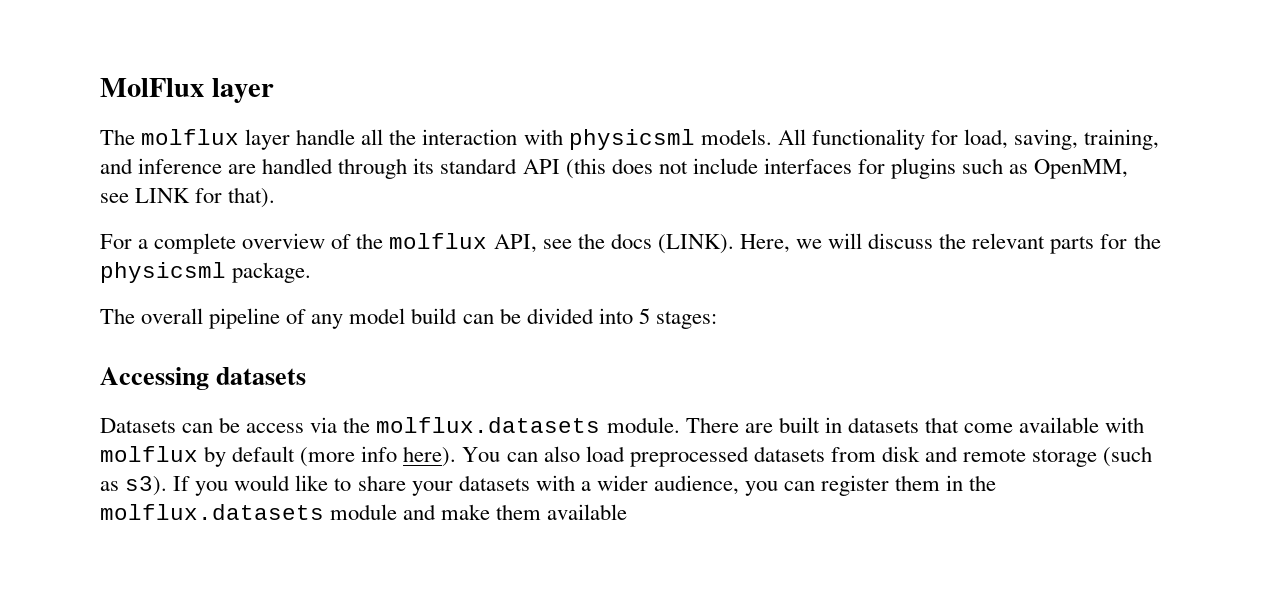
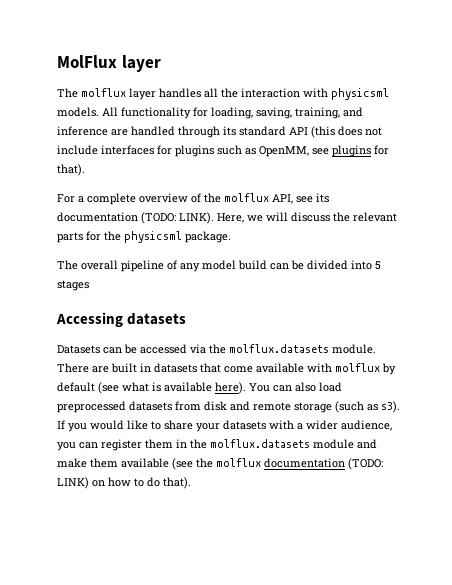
[296,129,356,145] handle -> [159,88,201,98] handles
[963,129,1008,149] load, -> [211,107,253,119] loading,
[135,188,191,203] LINK -> [332,145,371,157] plugins
[577,233,734,254] the docs (LINK). -> [316,193,329,203] [57,212,214,224] its documentation (TODO: LINK).
[655,311,717,329] stages: -> [57,280,89,291] stages
[246,423,305,433] access -> [140,344,187,354] accessed
[300,446,398,467] (more info -> [98,382,212,394] (see what is available
(628, 512) none -> [172,458,383,470] [57,477,191,489] (see the molflux documentation (TODO: LINK) on how to do that).

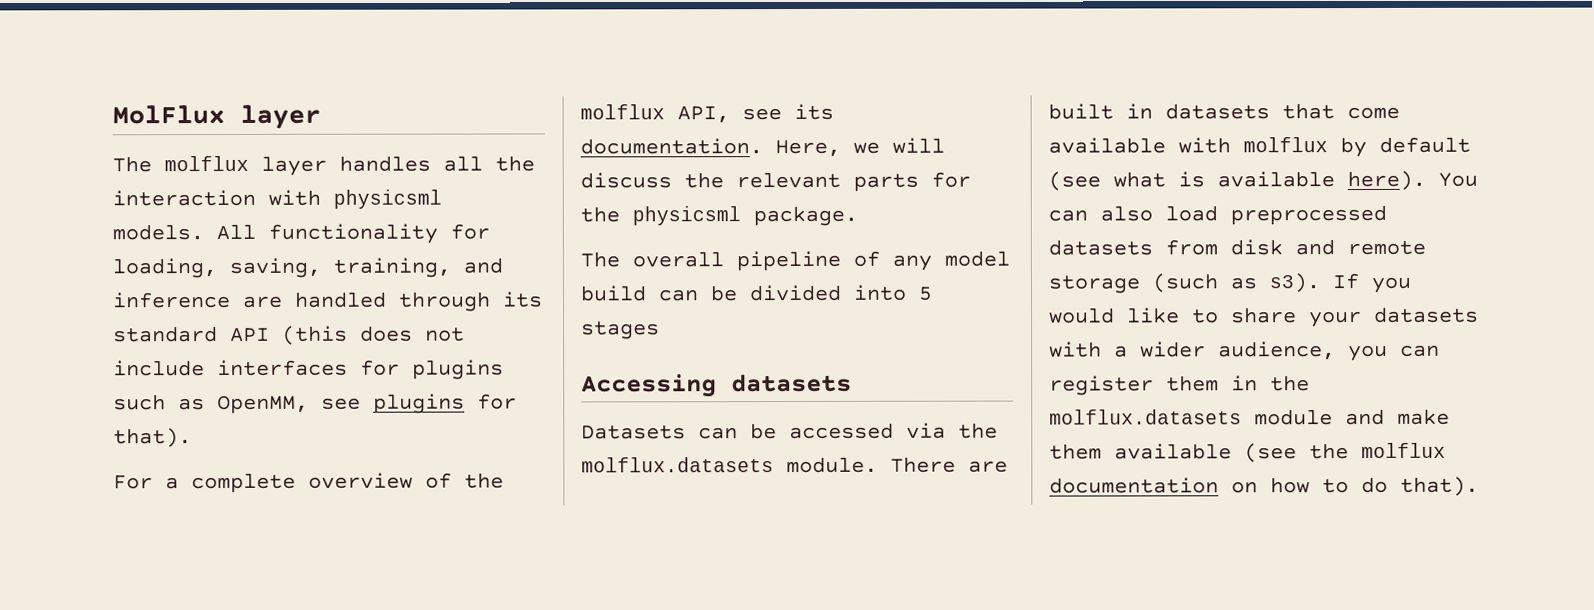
[57,212,214,224] documentation (TODO: LINK). -> [580,138,763,155] documentation.
[348,458,383,470] [57,477,89,489] (TODO: LINK) -> (1219, 485) none

